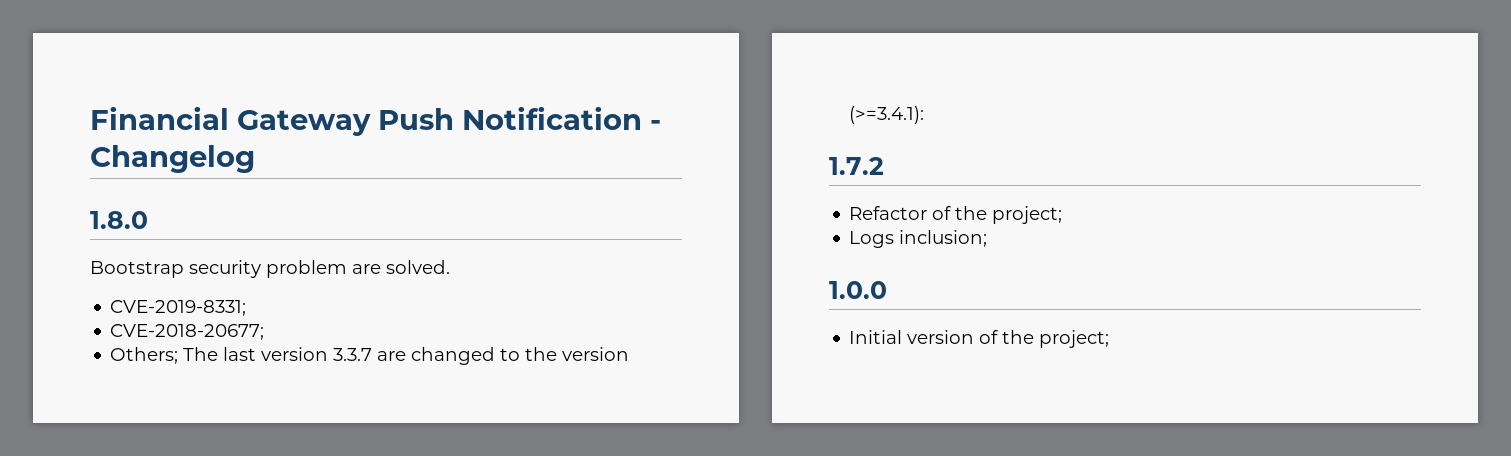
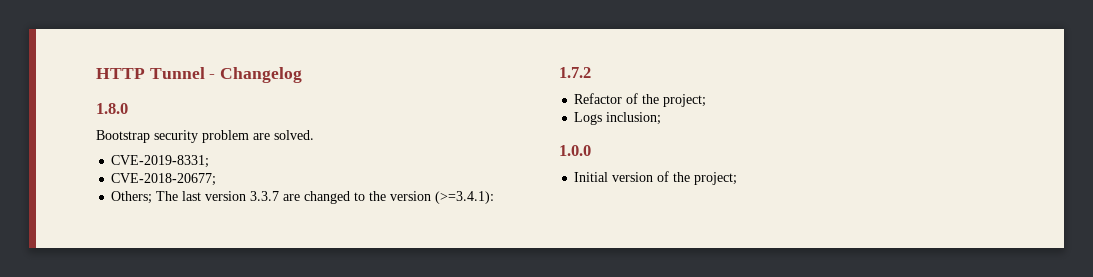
[90,106,642,136] Financial Gateway Push Notification -> [96,67,205,79] HTTP Tunnel

